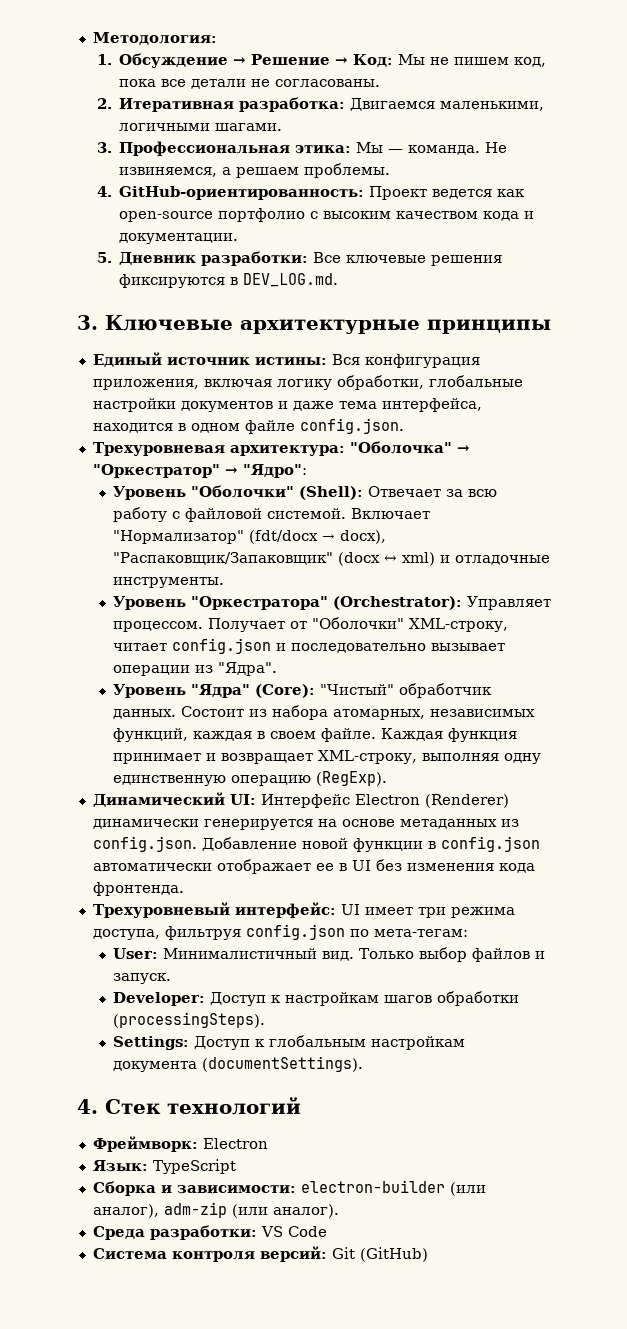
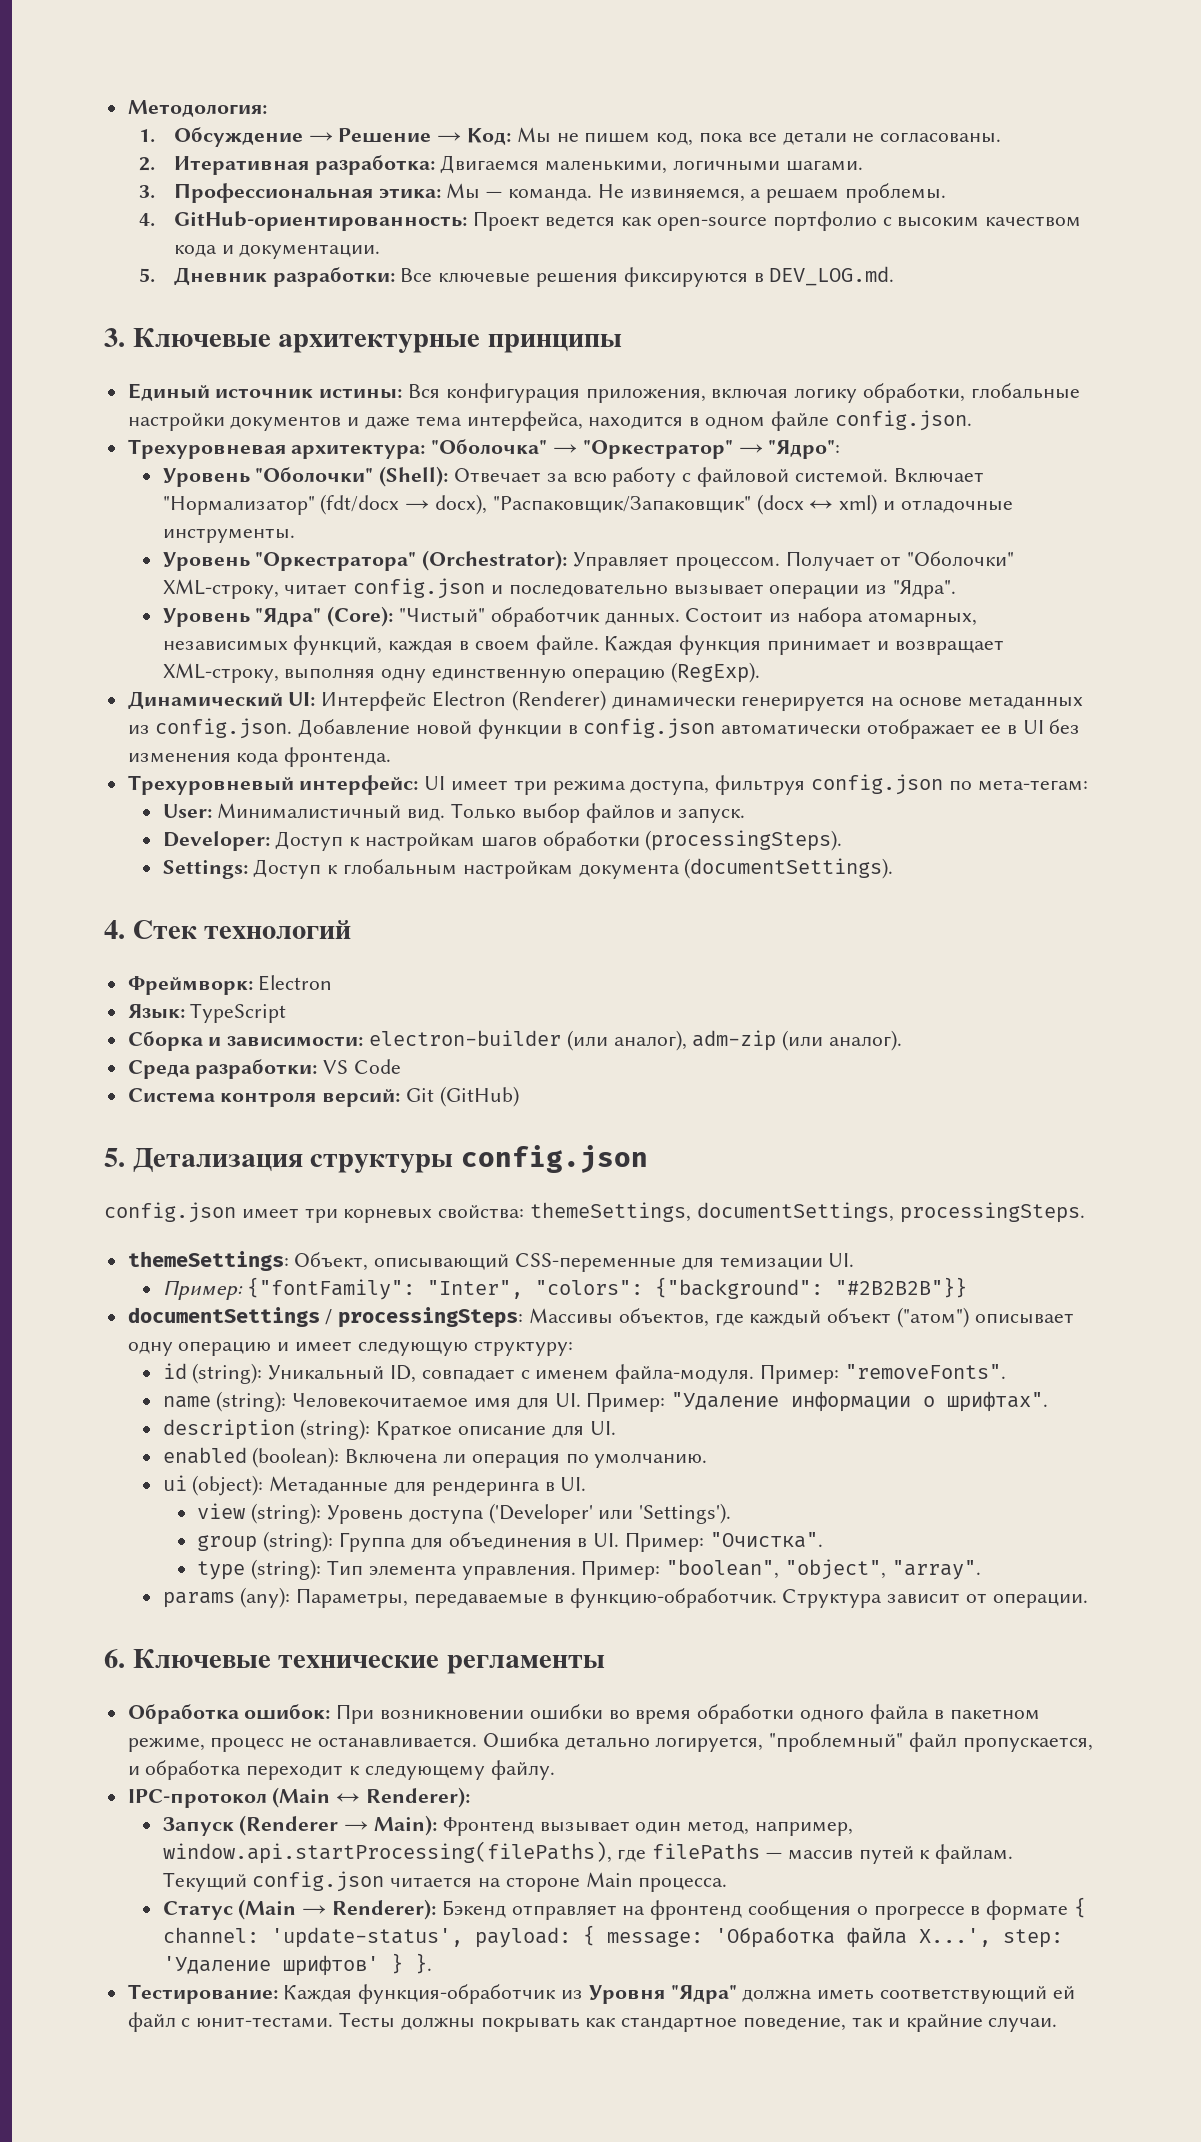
(428, 1254) none -> [104,1145,649,1173] [104,1202,1085,1223] [127,1251,855,1272] [162,1277,968,1300] [127,1307,1074,1328] [127,1341,573,1356] [162,1363,1006,1384] [162,1391,1049,1412] [162,1419,616,1440] [162,1447,708,1468] [162,1475,587,1496] [197,1503,732,1524] [197,1531,823,1552] [197,1559,981,1580] [162,1587,1088,1608] [104,1649,606,1674] [127,1704,1040,1724] [127,1732,1093,1752] [127,1760,555,1780] [127,1787,471,1808] [162,1815,853,1836] [162,1841,1014,1864] [162,1871,728,1892] [162,1897,1087,1920] [162,1925,1063,1948] [162,1953,432,1976] [127,1984,1075,2004] [127,2012,1058,2032] // 5. Детализация структуры config.json // config.json имеет три корневых свойства: themeSettings, documentSettings, processingSteps. // themeSettings: Объект, описывающий CSS-переменные для темизации UI. // Пример: {"fontFamily": "Inter", "colors": {"background": "#2B2B2B"}} // documentSettings / processingSteps: Массивы объектов, где каждый объект ("атом") описывает одну операцию и имеет следующую структуру: // id (string): Уникальный ID, совпадает с именем файла-модуля. Пример: "removeFonts". // name (string): Человекочитаемое имя для UI. Пример: "Удаление информации о шрифтах". // description (string): Краткое описание для UI. // enabled (boolean): Включена ли операция по умолчанию. // ui (object): Метаданные для рендеринга в UI. // view (string): Уровень доступа ('Developer' или 'Settings'). // group (string): Группа для объединения в UI. Пример: "Очистка". // type (string): Тип элемента управления. Пример: "boolean", "object", "array". // params (any): Параметры, передаваемые в функцию-обработчик. Структура зависит от операции. // 6. Ключевые технические регламенты // Обработка ошибок: При возникновении ошибки во время обработки одного файла в пакетном режиме, процесс не останавливается. Ошибка детально логируется, "проблемный" файл пропускается, и обработка переходит к следующему файлу. // IPC-протокол (Main ↔ Renderer): // Запуск (Renderer → Main): Фронтенд вызывает один метод, например, window.api.startProcessing(filePaths), где filePaths — массив путей к файлам. Текущий config.json читается на стороне Main процесса. // Статус (Main → Renderer): Бэкенд отправляет на фронтенд сообщения о прогрессе в формате { channel: 'update-status', payload: { message: 'Обработка файла X...', step: 'Удаление шрифтов' } }. // Тестирование: Каждая функция-обработчик из Уровня "Ядра" должна иметь соответствующий ей файл с юнит-тестами. Тесты должны покрывать как стандартное поведение, так и крайние случаи.

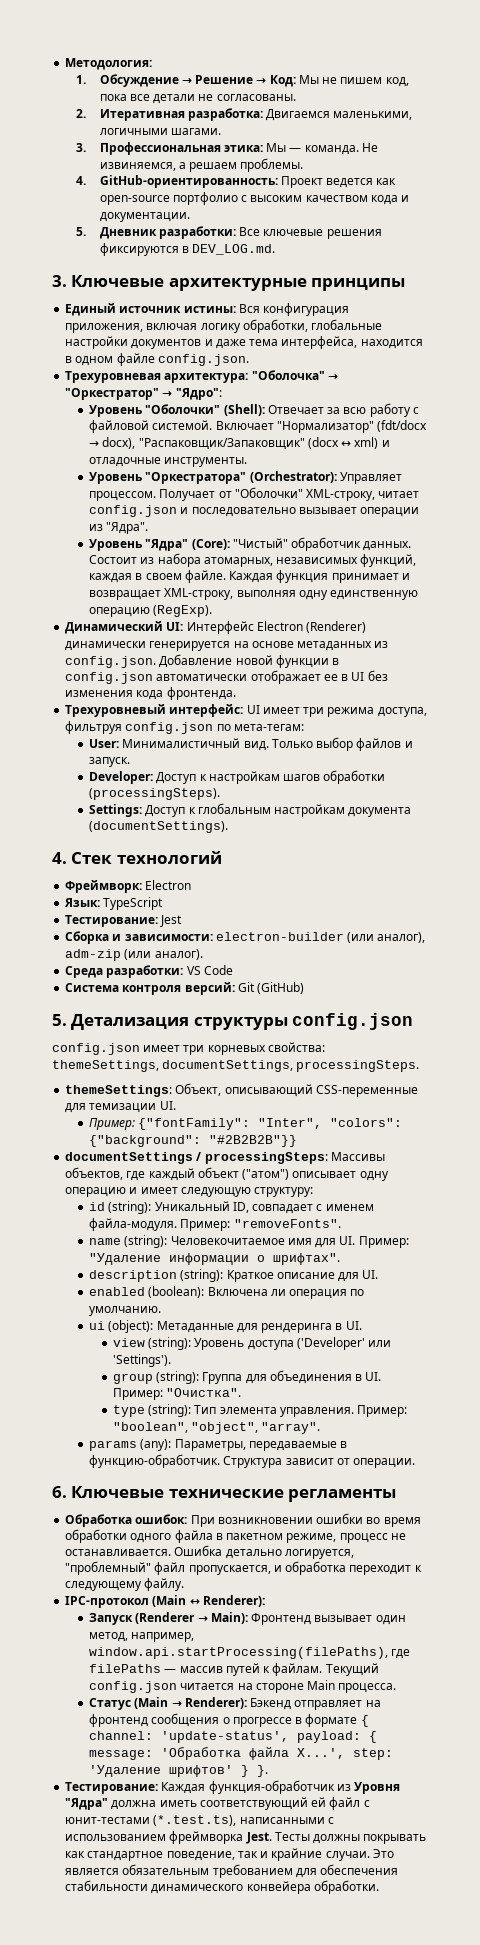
(287, 1013) none -> [65,915,183,927] // Тестирование: Jest
[196,2017,334,2028] юнит-тестами. -> [65,1815,334,1826] [65,1831,272,1844] юнит-тестами (*.test.ts), написанными с использованием фреймворка Jest.
(1058, 2024) none -> [372,1849,394,1858] [65,1864,399,1878] [65,1880,379,1894] Это является обязательным требованием для обеспечения стабильности динамического конвейера обработки.

